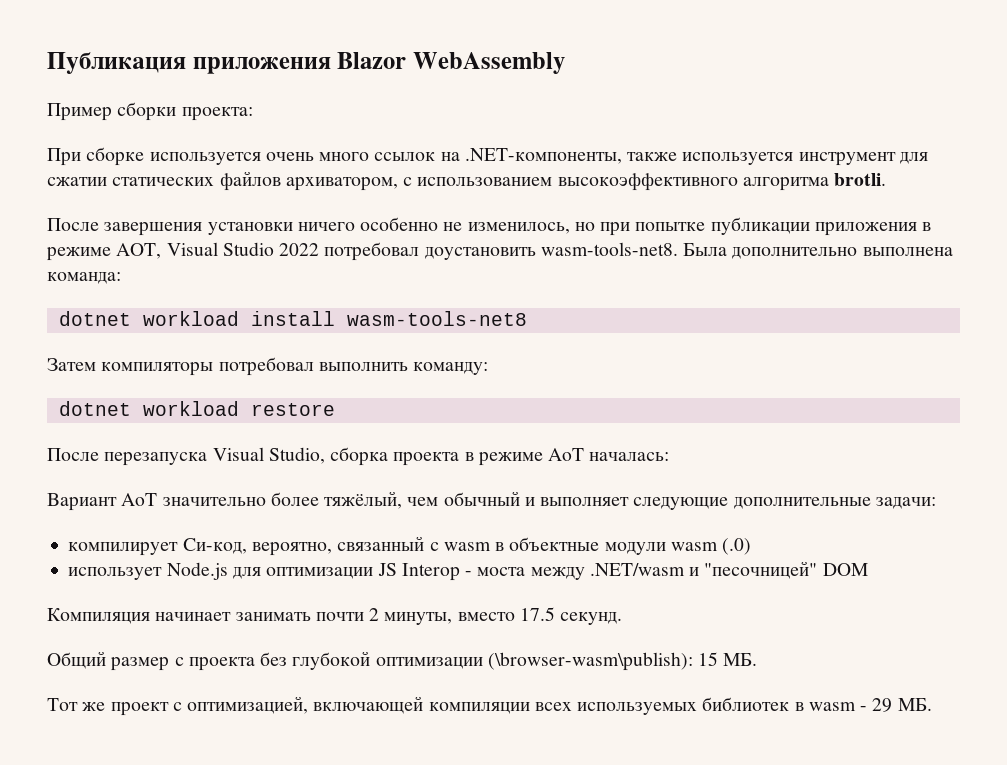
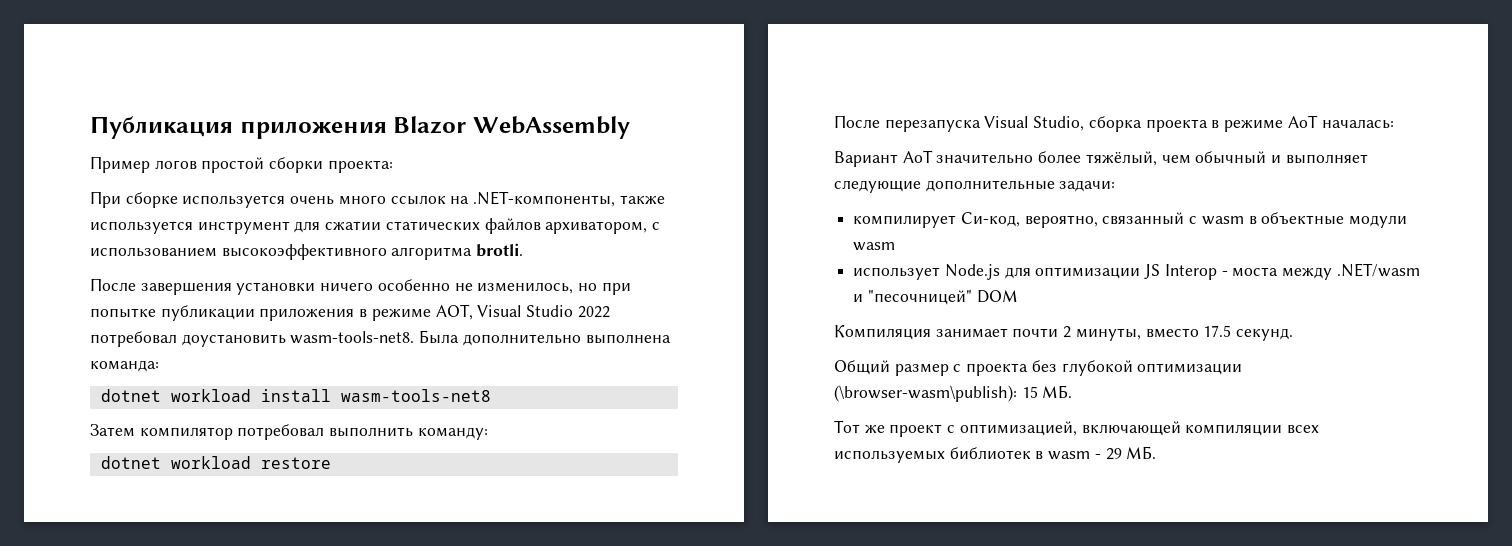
(112, 112) none -> [154,157,265,173] логов простой
[101,362,214,376] компиляторы -> [139,427,233,440] компилятор
[722,538,752,555] (.0) -> (896, 246) none
[155,612,311,621] начинает занимать -> [935,328,1008,338] занимает

